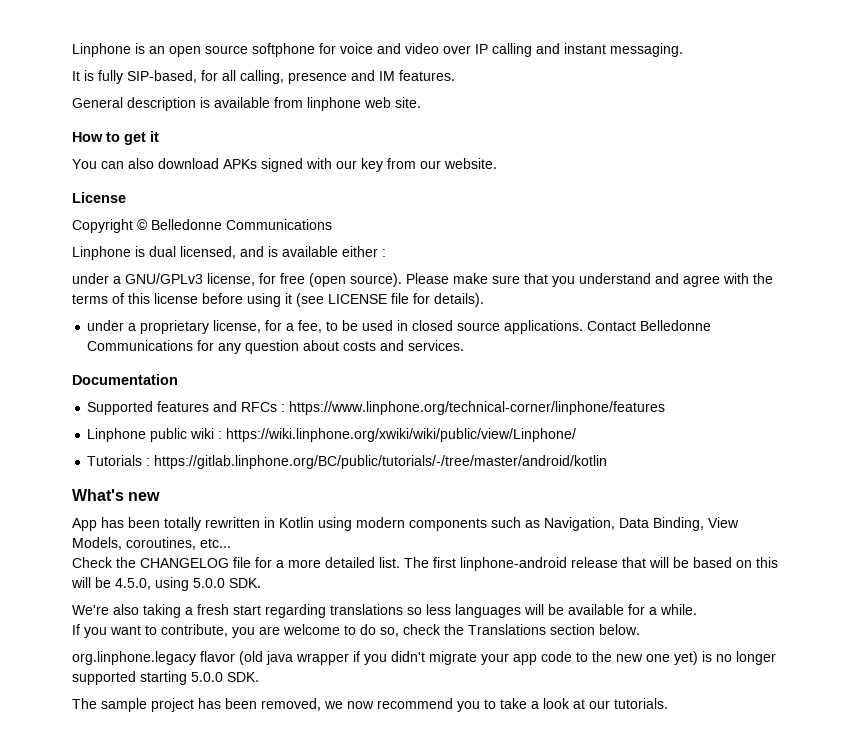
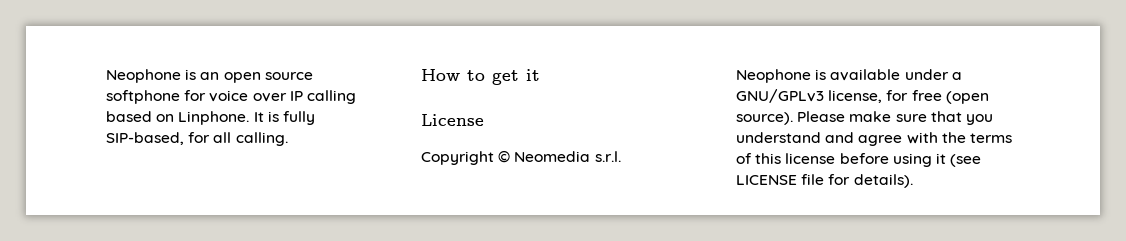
[72,43,131,57] Linphone -> [106,69,181,83] Neophone
[377,43,439,54] and video -> (249, 96) none
[536,43,683,57] and instant messaging. // -> [106,111,250,125] based on Linphone.
[240,70,455,84] [72,97,421,111] [72,131,159,145] [72,158,497,172] [72,192,126,203] [72,219,332,233] [72,246,386,260] calling, presence and IM features. // General description is available from linphone web site. // How to get it // You can also download APKs signed with our key from our website. // License // Copyright © Belledonne Communications // Linphone is dual licensed, and is available either : // -> [235,132,288,146] [421,69,540,85] [421,114,484,126] [421,150,621,165] [736,69,901,83] calling. // How to get it // License // Copyright © Neomedia s.r.l. // Neophone is available
[87,320,712,334] [87,340,465,354] [72,374,178,385] [87,401,666,415] [87,428,577,442] [87,455,608,469] [72,489,161,501] [72,517,739,531] [72,537,231,550] [72,557,778,571] [71,577,261,591] [72,604,697,618] [72,624,640,638] [72,651,776,665] [72,671,259,685] [72,698,668,712] // under a proprietary license, for a fee, to be used in closed source applications. Contact Belledonne Communications for any question about costs and services. // Documentation // Supported features and RFCs : https://www.linphone.org/technical-corner/linphone/features // Linphone public wiki : https://wiki.linphone.org/xwiki/wiki/public/view/Linphone/ // Tutorials : https://gitlab.linphone.org/BC/public/tutorials/-/tree/master/android/kotlin // What's new // App has been totally rewritten in Kotlin using modern components such as Navigation, Data Binding, View Models, coroutines, etc... // Check the CHANGELOG file for a more detailed list. The first linphone-android release that will be based on this will be 4.5.0, using 5.0.0 SDK. // We're also taking a fresh start regarding translations so less languages will be available for a while. // If you want to contribute, you are welcome to do so, check the Translations section below. // org.linphone.legacy flavor (old java wrapper if you didn't migrate your app code to the new one yet) is no longer supported starting 5.0.0 SDK. // The sample project has been removed, we now recommend you to take a look at our tutorials. -> (913, 181) none

